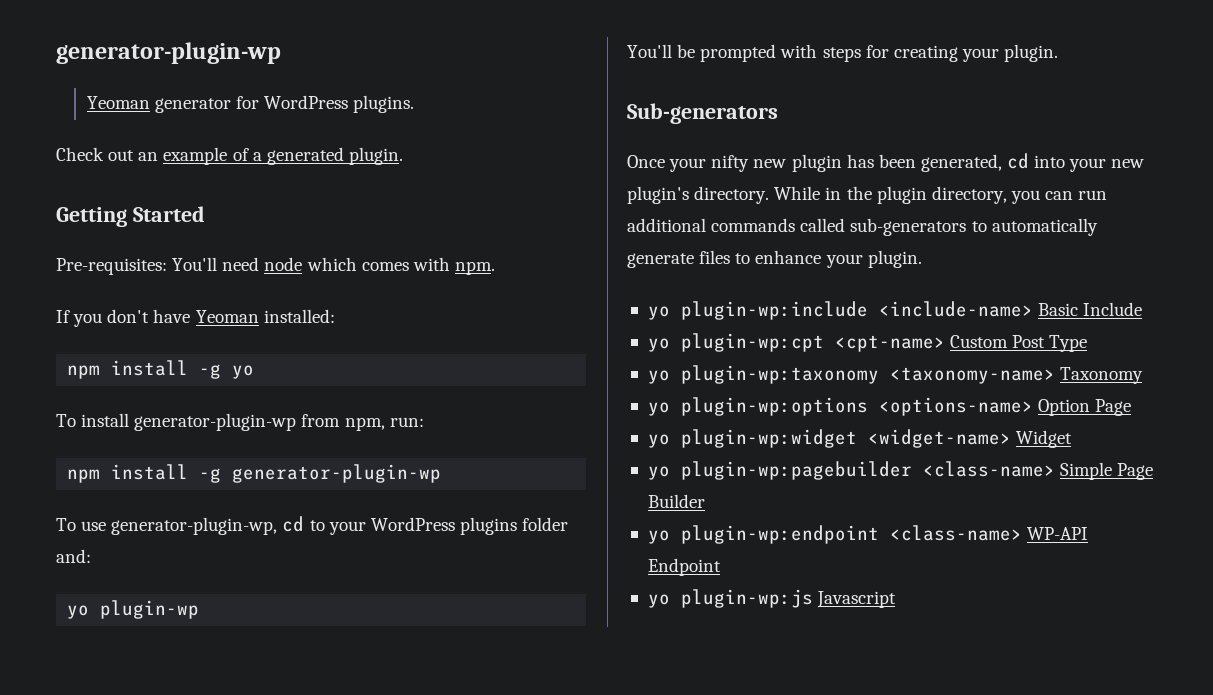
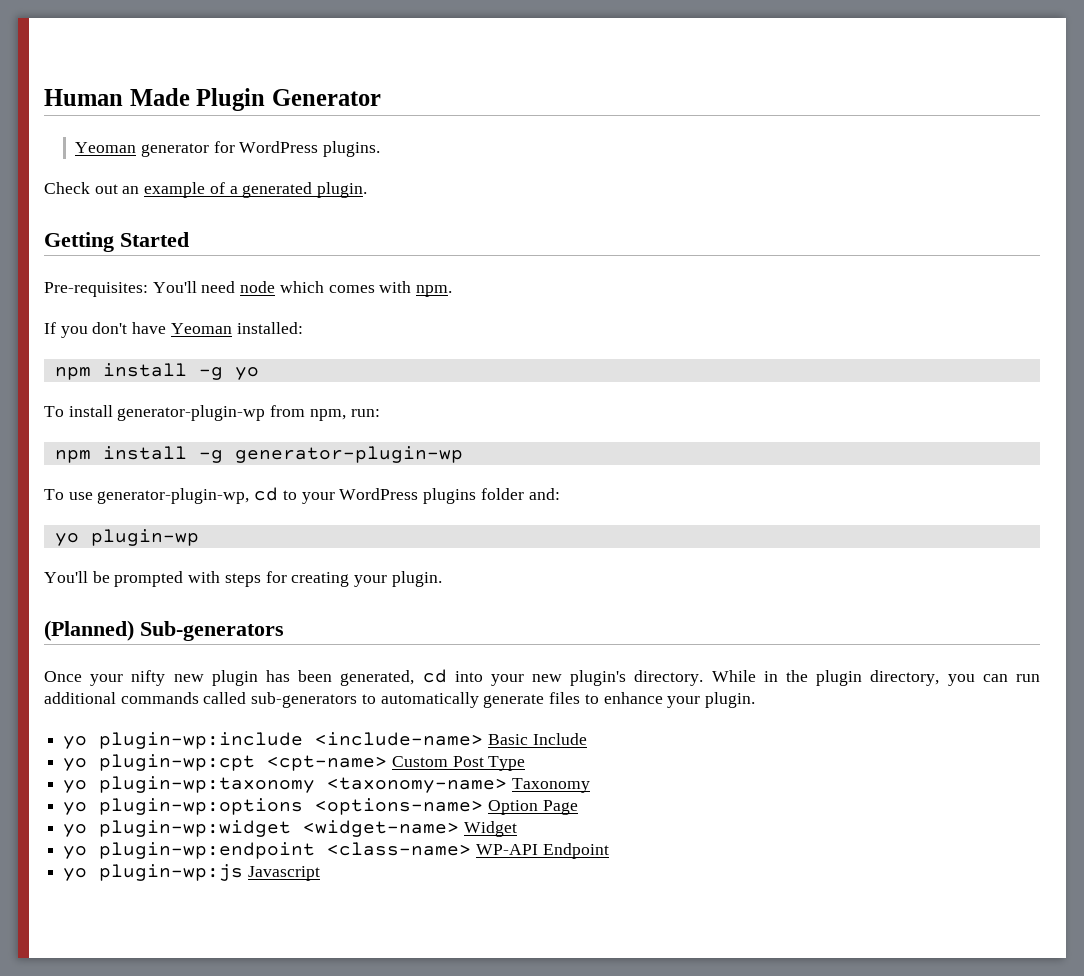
[56,42,281,64] generator-plugin-wp -> [44,88,381,111] Human Made Plugin Generator
(1059, 53) none -> [44,620,134,641] (Planned)
[647,461,1154,480] [647,494,705,508] // yo plugin-wp:pagebuilder <class-name> Simple Page Builder -> (517, 829) none

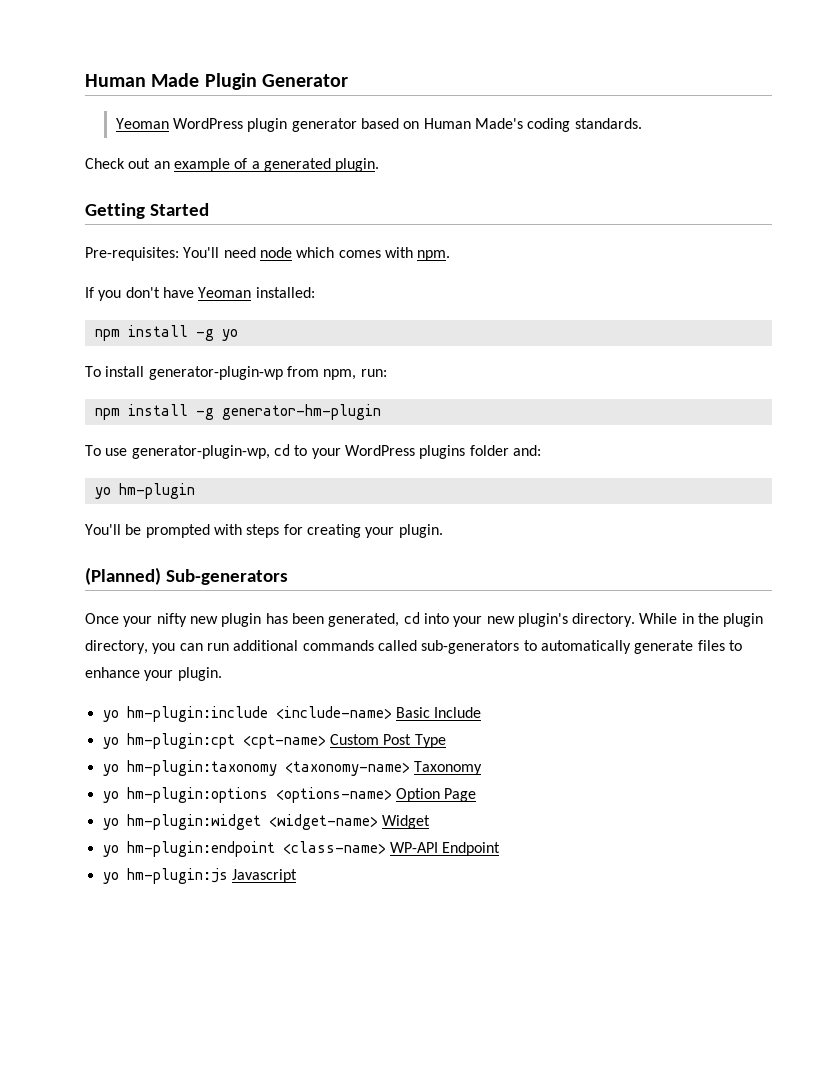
[140,141,381,157] generator for WordPress plugins. -> [172,118,642,132] WordPress plugin generator based on Human Made's coding standards.
[234,446,463,463] generator-plugin-wp -> [221,404,381,420] generator-hm-plugin
[90,529,199,546] plugin-wp -> [118,483,195,499] hm-plugin
[99,732,304,749] plugin-wp:include -> [126,706,268,722] hm-plugin:include
[99,754,256,771] plugin-wp:cpt -> [126,733,235,749] hm-plugin:cpt
[99,776,316,793] plugin-wp:taxonomy -> [126,760,277,776] hm-plugin:taxonomy
[99,798,304,815] plugin-wp:options -> [126,787,268,803] hm-plugin:options
[99,820,292,837] plugin-wp:widget -> [126,814,261,830] hm-plugin:widget
[99,842,316,859] plugin-wp:endpoint -> [126,841,275,857] hm-plugin:endpoint
[99,864,244,881] plugin-wp:js -> [126,868,228,884] hm-plugin:js

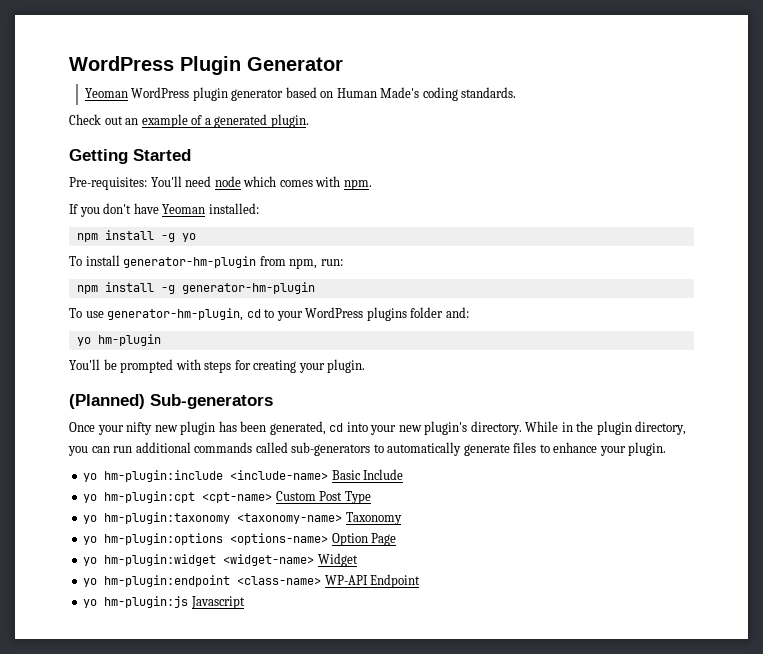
[85,73,200,87] Human Made -> [69,56,174,71] WordPress
[148,366,283,380] generator-plugin-wp -> [123,256,257,268] generator-hm-plugin
[131,445,270,459] generator-plugin-wp, -> [107,308,244,321] generator-hm-plugin,

